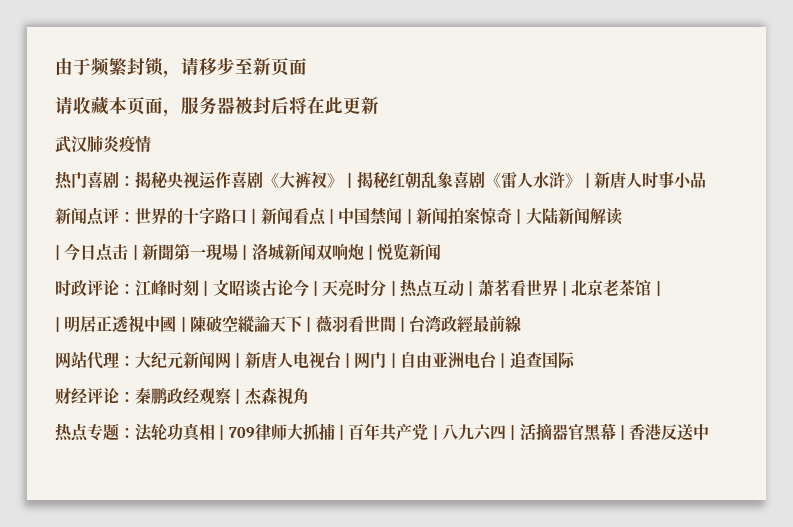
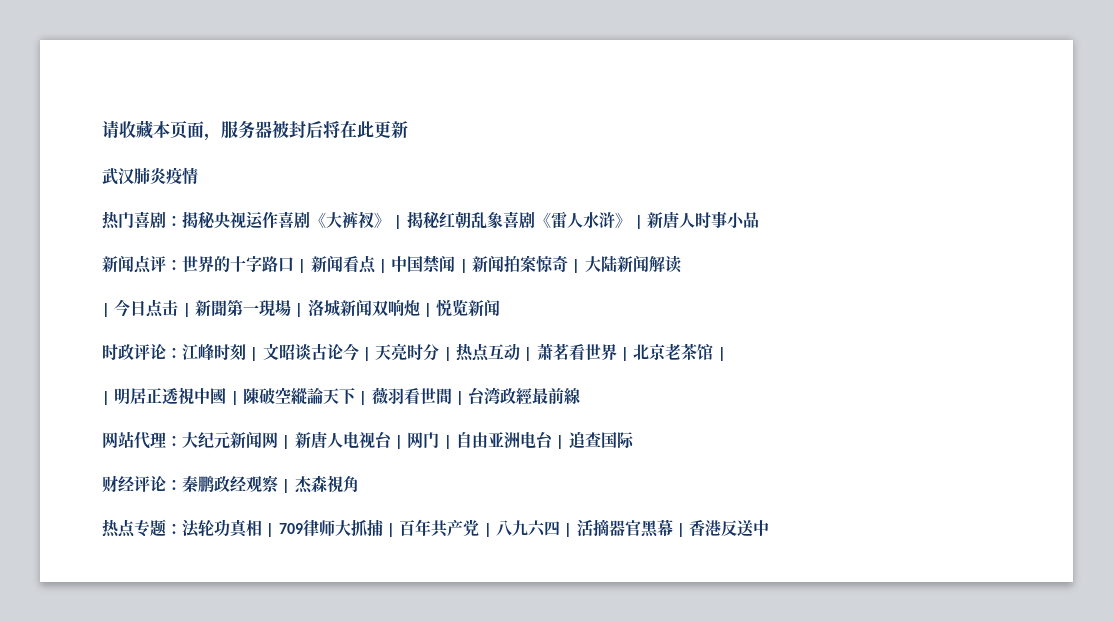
[55,57,307,78] 由于频繁封锁，请移步至新页面 // -> (102, 129) none

